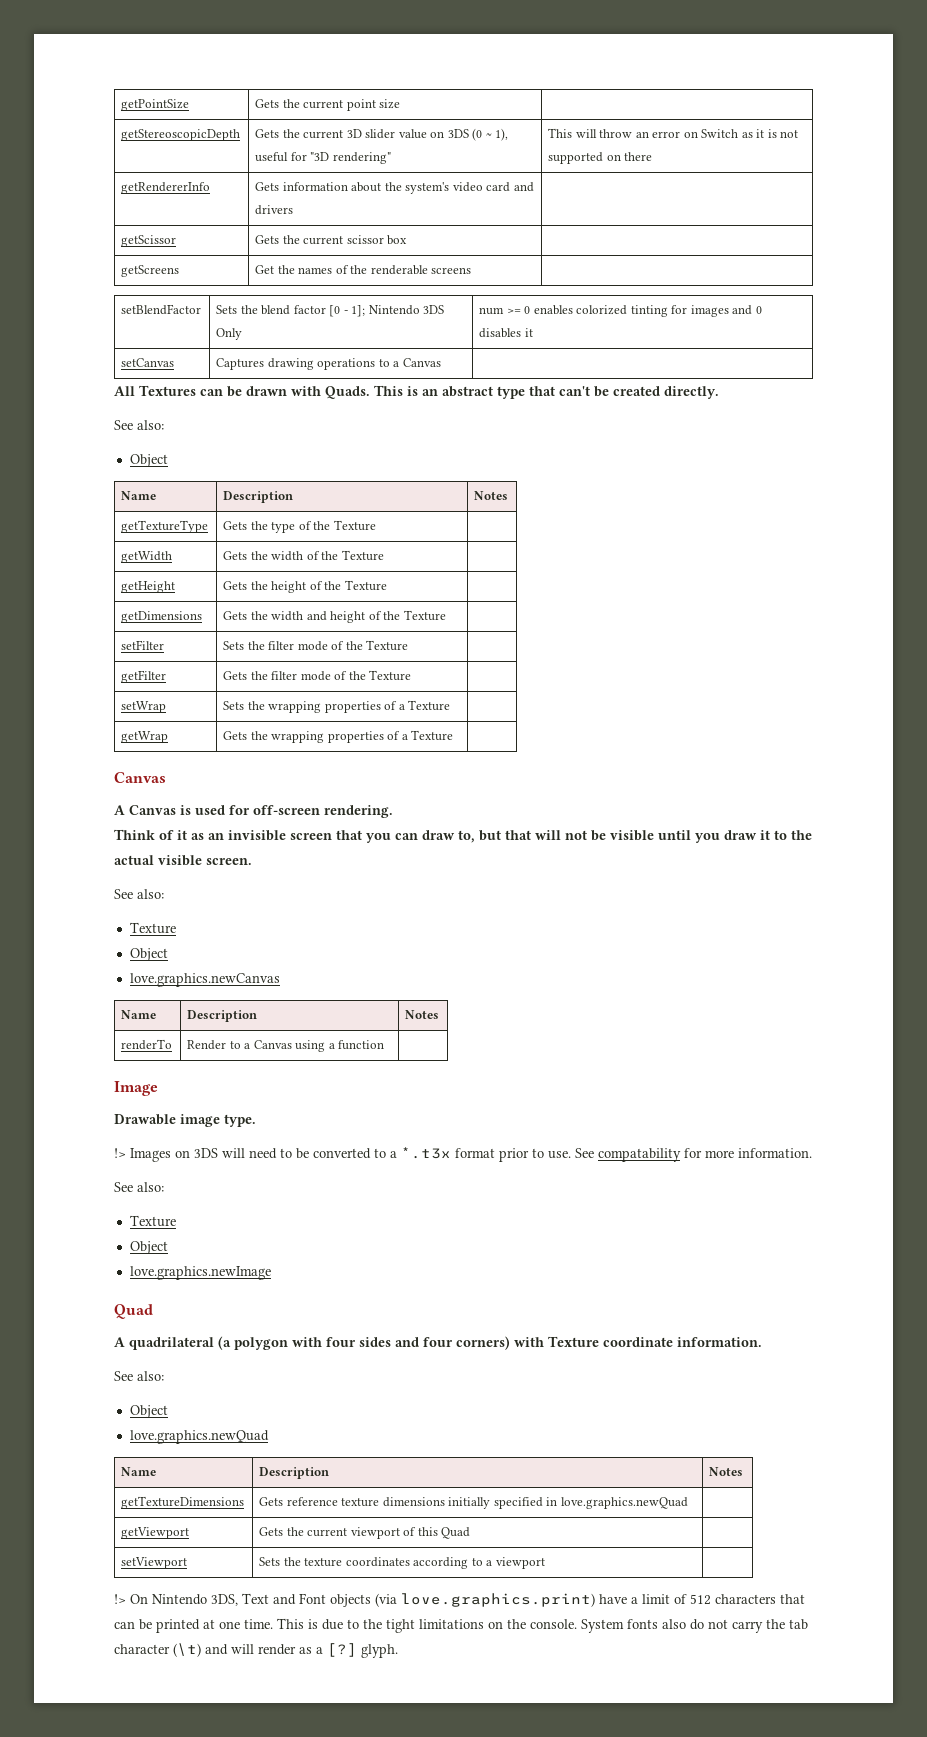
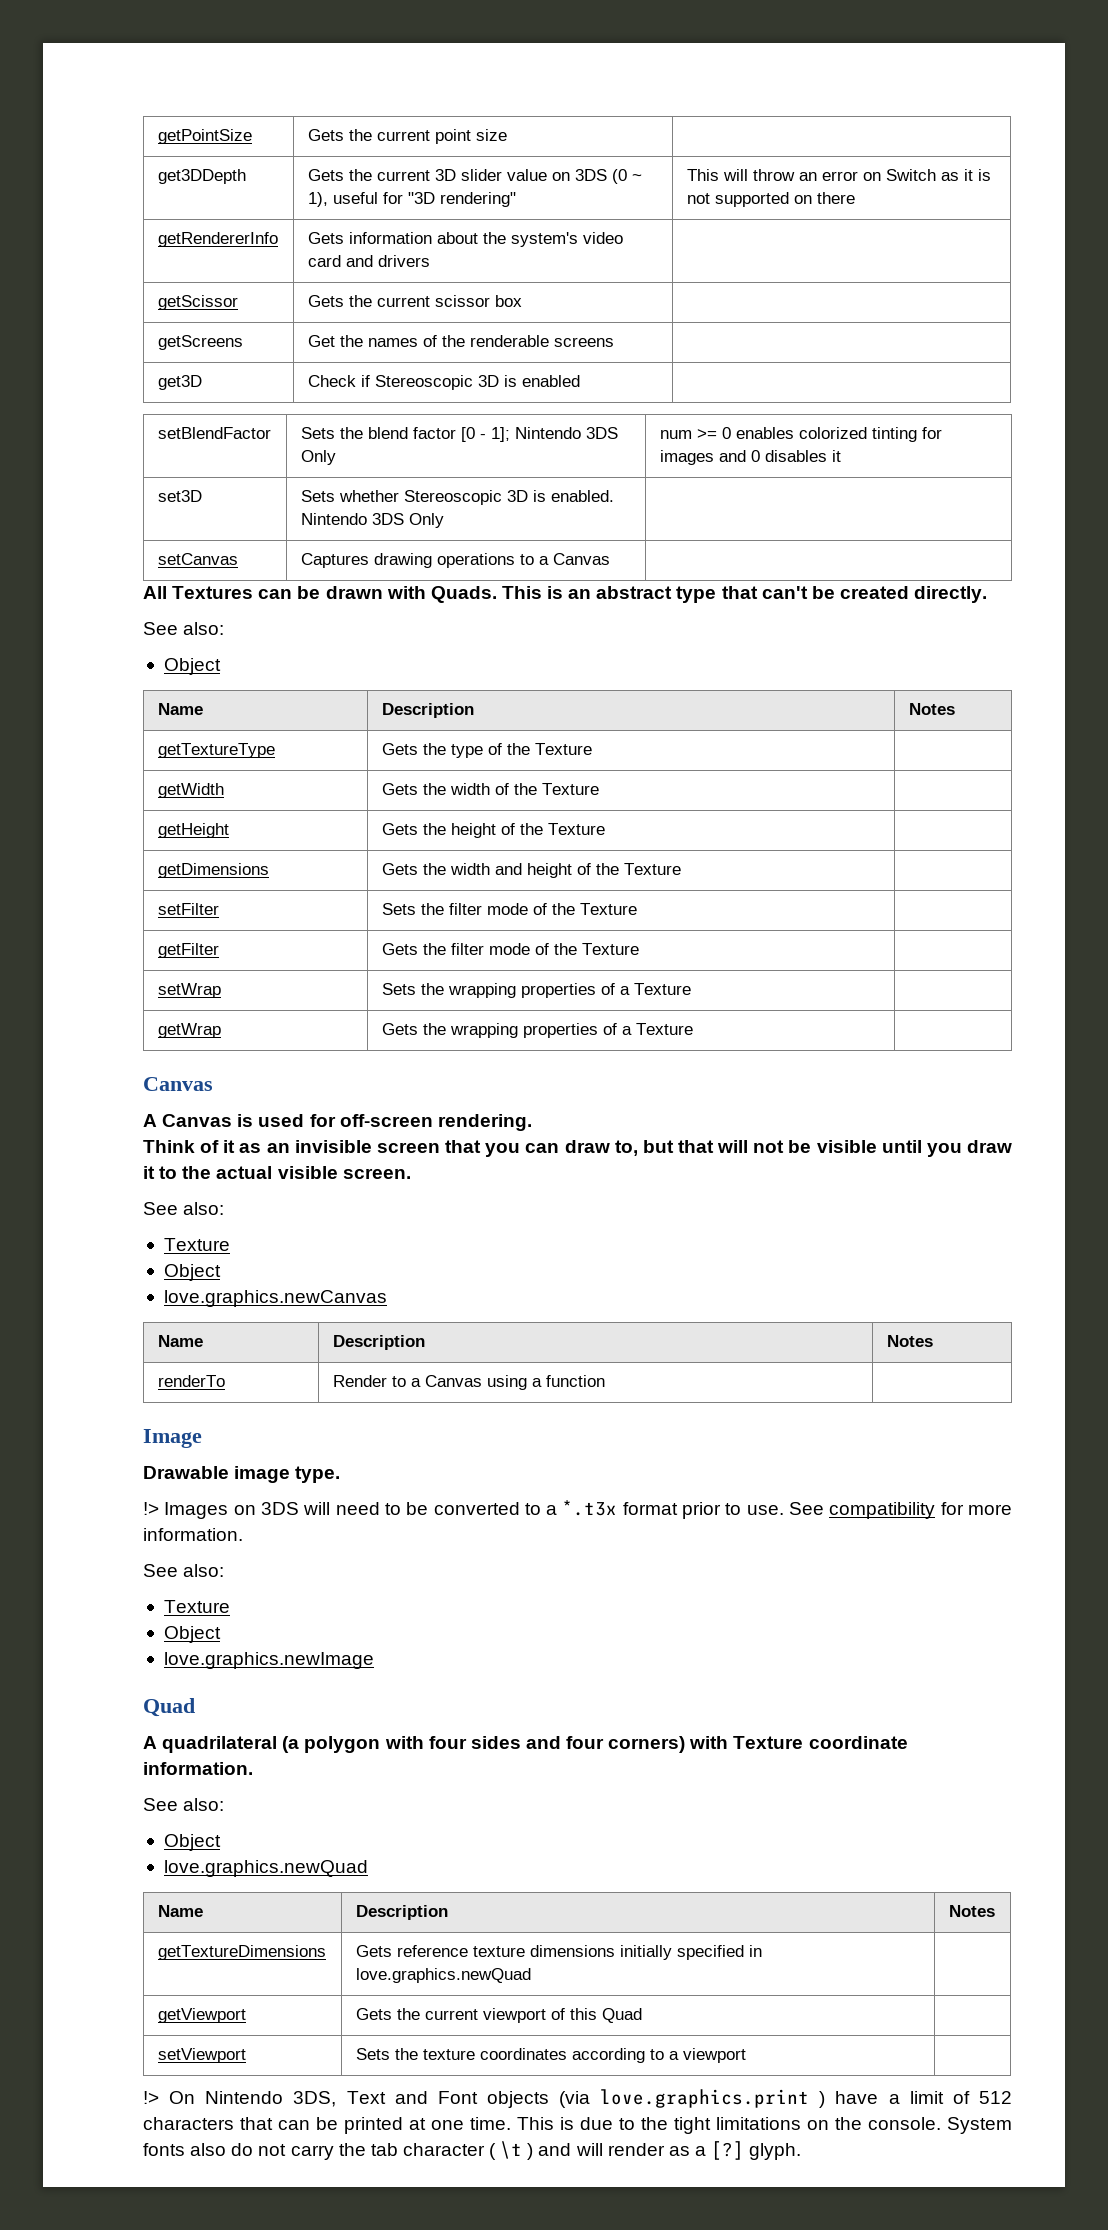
[121,129,241,141] getStereoscopicDepth -> [157,169,246,184] get3DDepth
(472, 270) none -> [157,375,202,390] [307,375,580,390] // get3D | Check if Stereoscopic 3D is enabled |
(533, 332) none -> [157,490,202,502] [300,490,614,505] [300,513,444,528] // set3D | Sets whether Stereoscopic 3D is enabled. Nintendo 3DS Only |
[598,1148,681,1162] compatability -> [829,1502,936,1519] compatibility
[401,1593,595,1607] love.graphics.print) -> [600,2089,826,2108] love.graphics.print )
[173,1643,201,1657] (\t) -> [489,2141,534,2160] ( \t )

